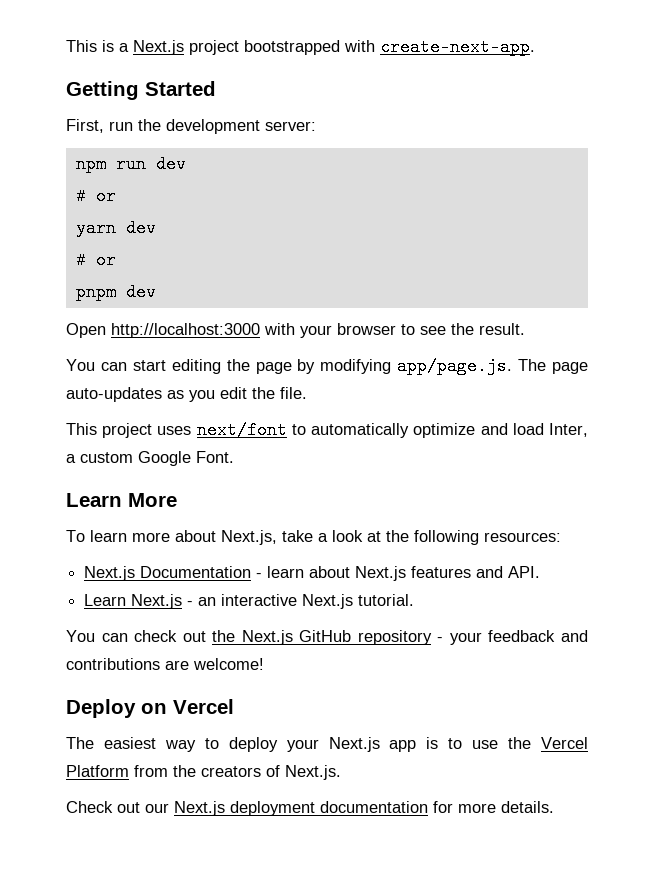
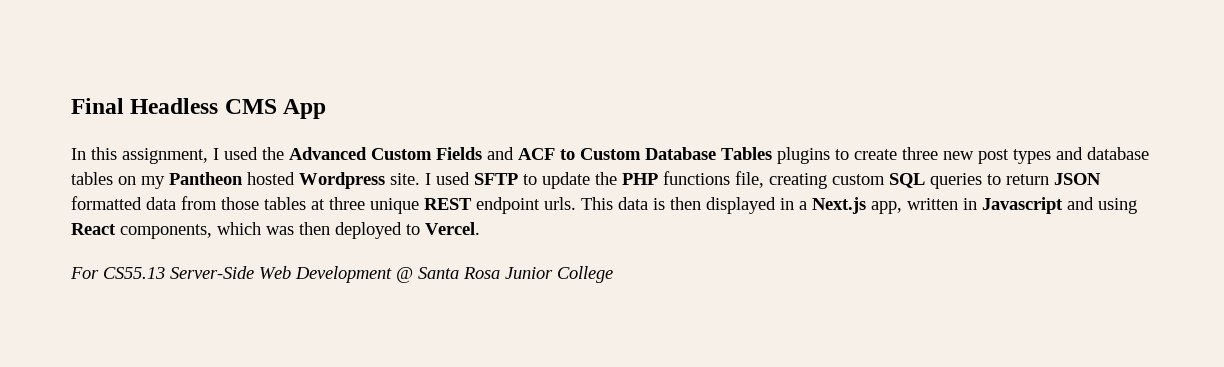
[66,38,535,56] [66,81,216,100] [66,119,316,134] [75,155,186,173] [75,187,116,205] [75,219,156,237] [75,251,116,269] [75,283,156,301] [66,323,525,338] [66,357,588,375] [66,387,307,402] [66,421,588,439] [66,451,234,466] [66,493,177,507] [66,530,561,545] [84,566,541,581] [84,594,415,609] [66,630,588,645] [66,658,264,670] [66,699,234,718] [66,737,589,752] [66,765,341,780] [66,801,554,816] This is a Next.js project bootstrapped with create-next-app. // Getting Started // First, run the development server: // npm run dev // # or // yarn dev // # or // pnpm dev // Open http://localhost:3000 with your browser to see the result. // You can start editing the page by modifying app/page.js. The page auto-updates as you edit the file. // This project uses next/font to automatically optimize and load Inter, a custom Google Font. // Learn More // To learn more about Next.js, take a look at the following resources: // Next.js Documentation - learn about Next.js features and API. // Learn Next.js - an interactive Next.js tutorial. // You can check out the Next.js GitHub repository - your feedback and contributions are welcome! // Deploy on Vercel // The easiest way to deploy your Next.js app is to use the Vercel Platform from the creators of Next.js. // Check out our Next.js deployment documentation for more details. -> [71,98,327,119] [71,147,1149,164] [71,171,1101,189] [71,196,1137,214] [71,222,480,239] [70,266,613,283] Final Headless CMS App // In this assignment, I used the Advanced Custom Fields and ACF to Custom Database Tables plugins to create three new post types and database tables on my Pantheon hosted Wordpress site. I used SFTP to update the PHP functions file, creating custom SQL queries to return JSON formatted data from those tables at three unique REST endpoint urls. This data is then displayed in a Next.js app, written in Javascript and using React components, which was then deployed to Vercel. // For CS55.13 Server-Side Web Development @ Santa Rosa Junior College

